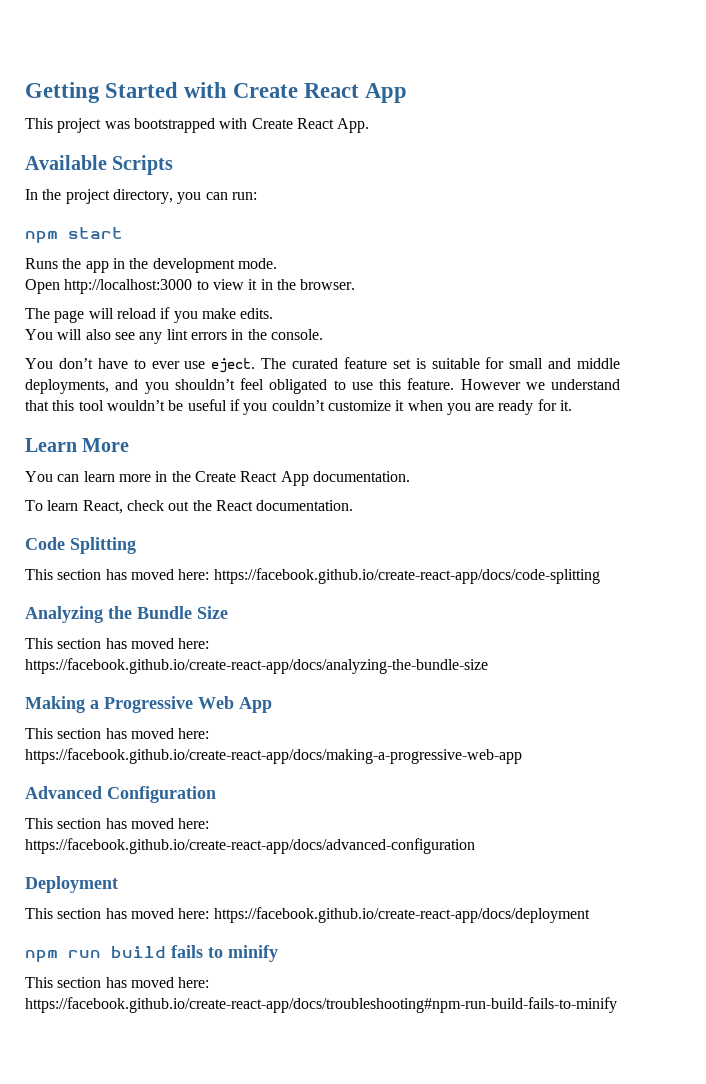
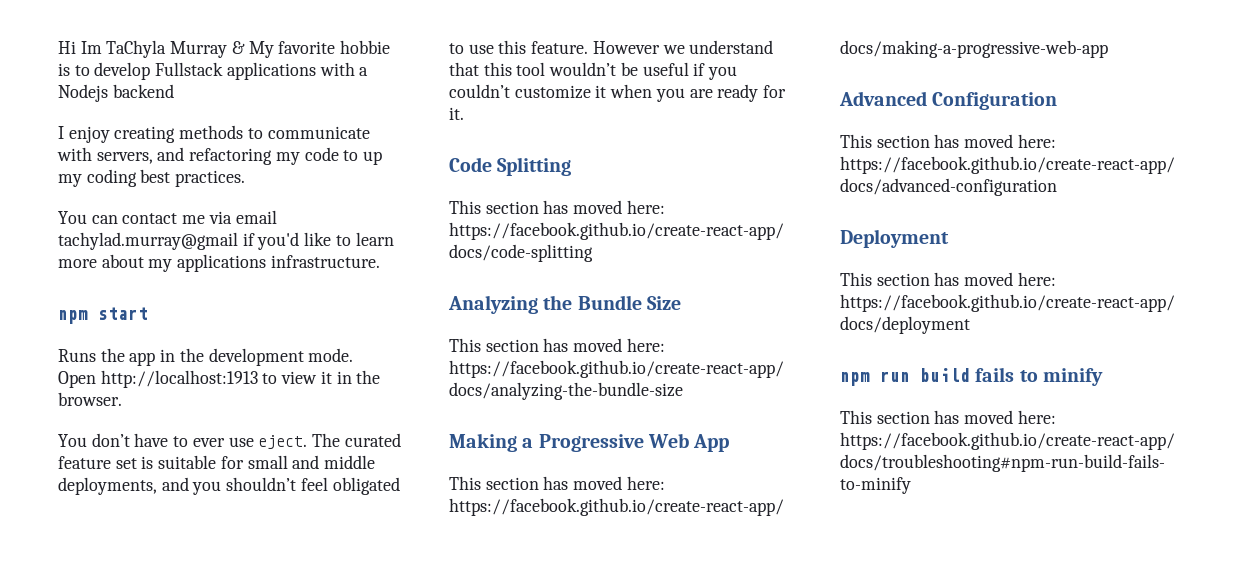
[25,82,408,103] [25,118,370,133] [25,155,174,175] [25,189,257,204] Getting Started with Create React App // This project was bootstrapped with Create React App. // Available Scripts // In the project directory, you can run: -> [58,40,391,58] [58,62,369,80] [58,84,174,102] [58,125,370,143] [57,147,383,165] [58,169,246,187] [58,210,277,224] [58,232,394,250] [58,254,380,272] Hi Im TaChyla Murray & My favorite hobbie is to develop Fullstack applications with a Nodejs backend // I enjoy creating methods to communicate with servers, and refactoring my code to up my coding best practices. // You can contact me via email tachylad.murray@gmail if you'd like to learn more about my applications infrastructure.
[64,279,193,294] http://localhost:3000 -> [100,370,258,388] http://localhost:1913
[25,307,274,323] [25,329,323,344] // The page will reload if you make edits. // You will also see any lint errors in the console. -> (122, 399) none
[25,438,130,452] [25,471,410,486] [25,500,354,514] // Learn More // You can learn more in the Create React App documentation. // To learn React, check out the React documentation. -> (464, 113) none

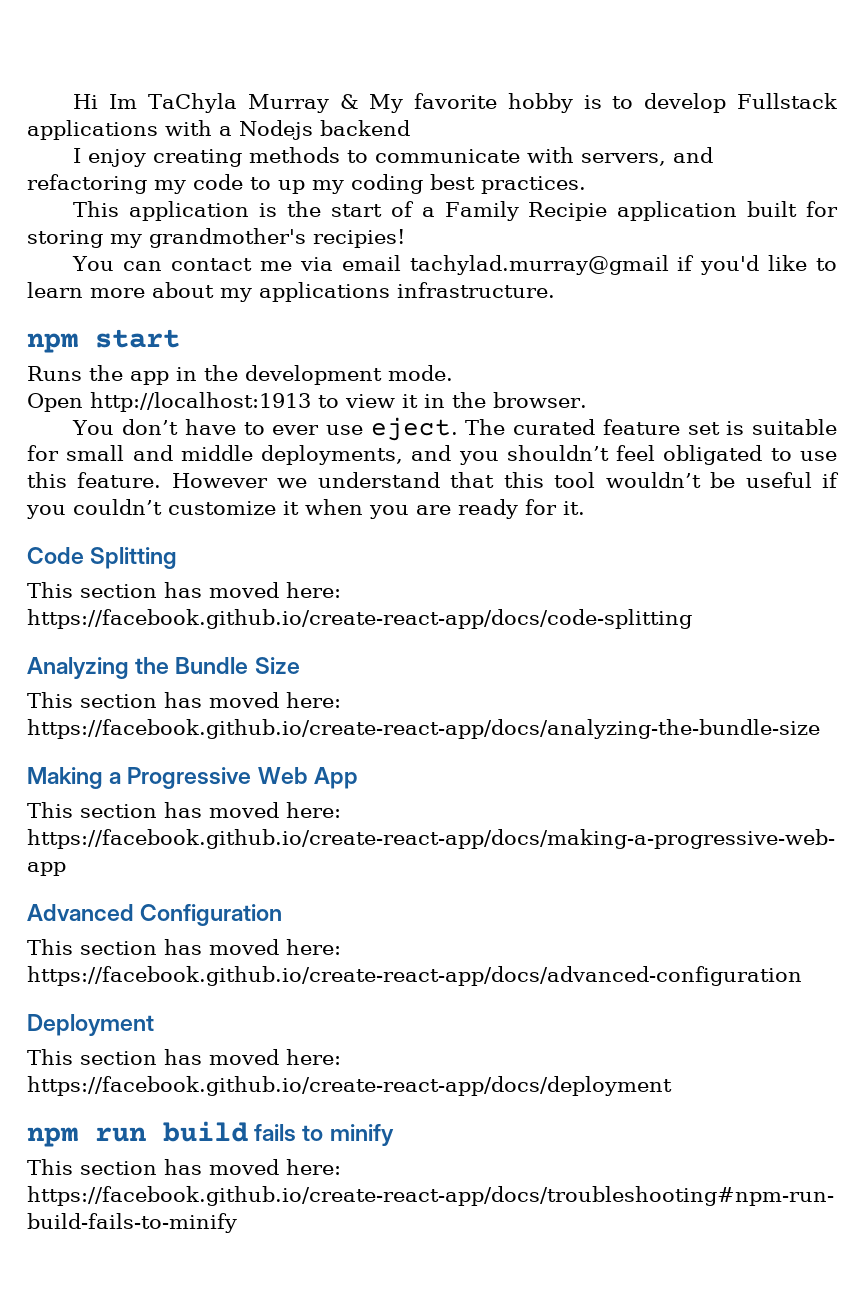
[340,40,391,54] hobbie -> [507,93,573,113] hobby
(246, 178) none -> [73,201,838,221] [27,228,405,248] // This application is the start of a Family Recipie application built for storing my grandmother's recipies!

